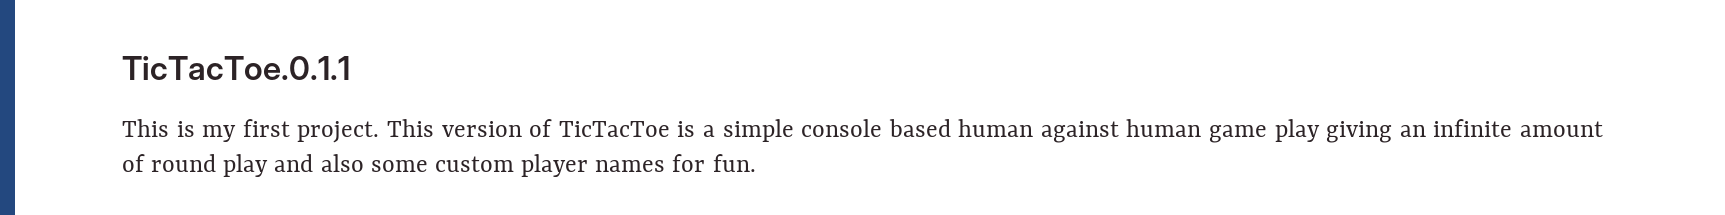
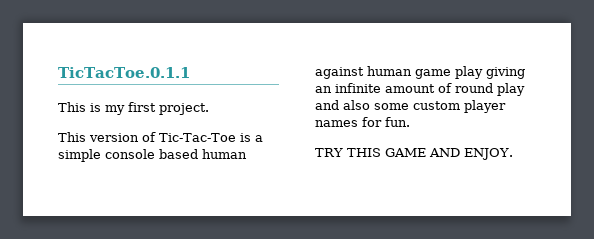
(380, 132) none -> (209, 109) //
[558,121,670,137] TicTacToe -> [159,133,236,142] Tic-Tac-Toe
(756, 163) none -> [315,148,513,160] // TRY THIS GAME AND ENJOY.

